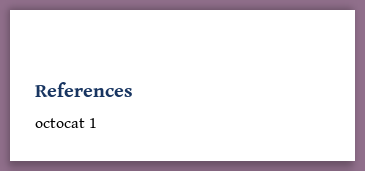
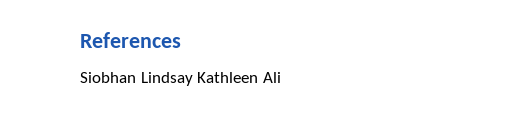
[35,118,98,128] octocat 1 -> [80,72,281,86] Siobhan Lindsay Kathleen Ali

